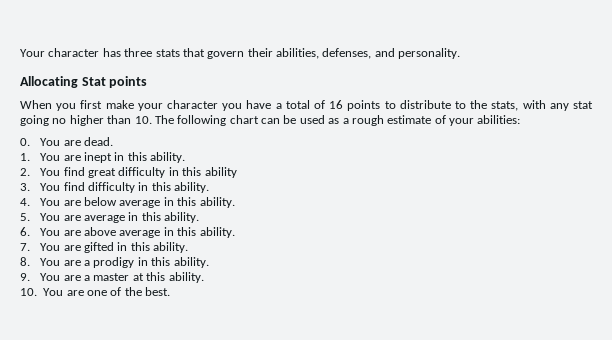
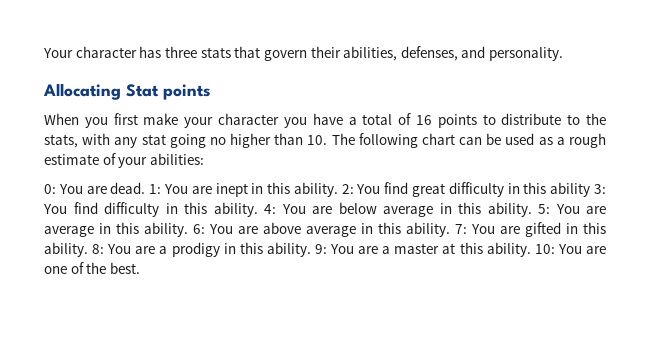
[20,138,30,146] 0. -> [44,184,56,194] 0:
[20,153,30,161] // 1. -> [149,184,162,194] 1:
[20,168,30,176] // 2. -> [341,184,354,194] 2:
[20,183,30,191] // 3. -> [593,184,606,194] 3:
[20,198,30,206] // 4. -> [264,204,276,214] 4:
[20,213,30,221] // 5. -> [538,204,550,214] 5:
[20,227,30,236] // 6. -> [193,224,205,234] 6:
[20,243,30,251] // 7. -> [455,224,467,234] 7:
[20,257,30,266] // 8. -> [92,244,105,254] 8:
[20,273,30,281] // 9. -> [314,244,327,254] 9:
[20,288,37,296] // 10. -> [534,244,555,254] 10:

